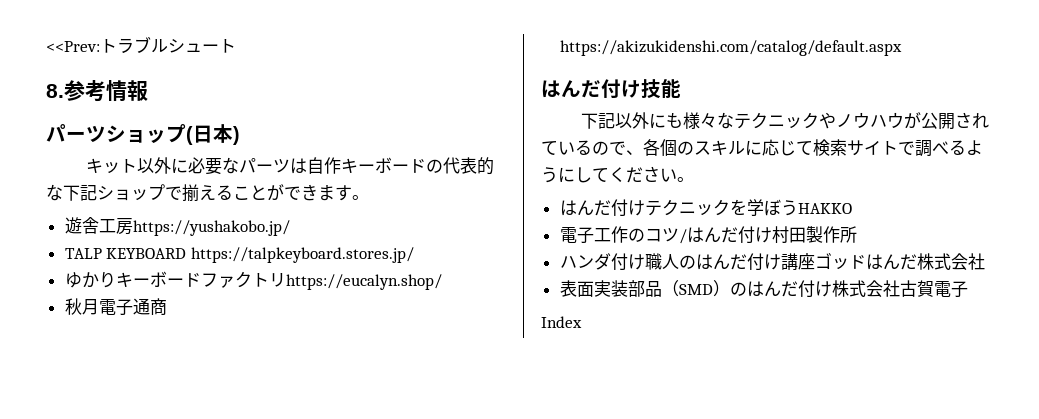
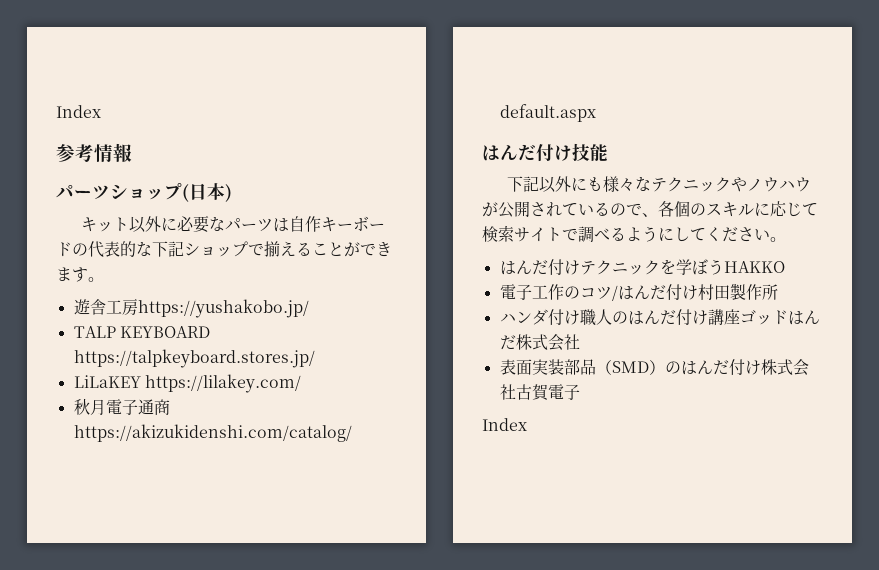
[46,36,236,54] [46,84,64,98] <<Prev:トラブルシュート // 8. -> [56,105,101,118] Index //
[64,271,442,290] ゆかりキーボードファクトリhttps://eucalyn.shop/ -> [73,374,301,393] LiLaKEY https://lilakey.com/

